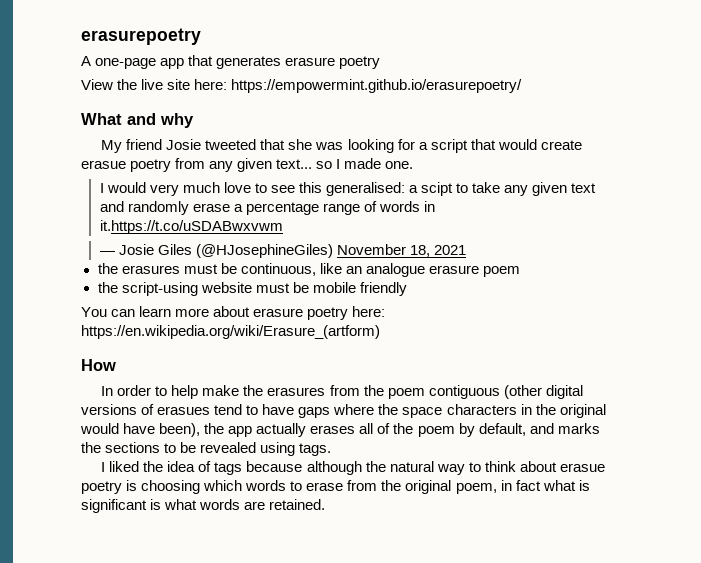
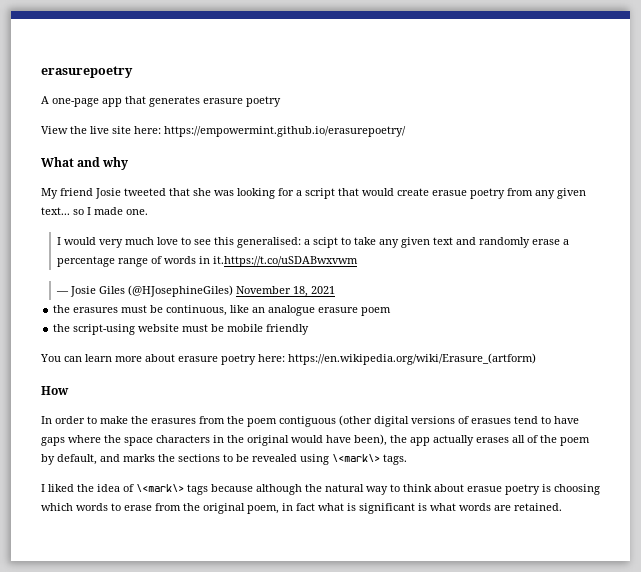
[171,385,199,399] help -> (97, 420) none
(296, 449) none -> [332,454,380,462] \<mark\>
(212, 466) none -> [136,484,184,492] \<mark\>

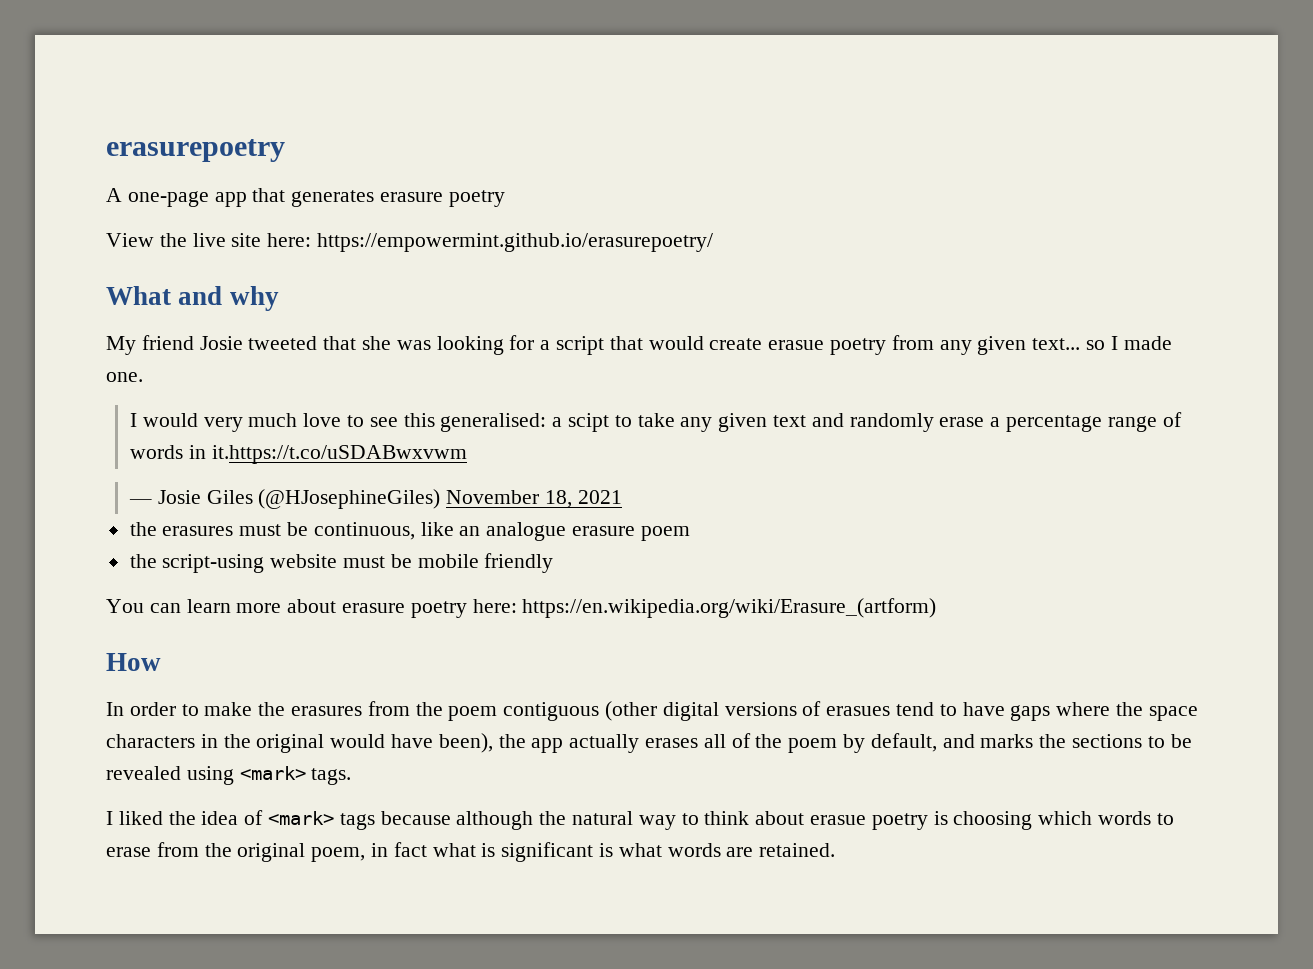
[332,454,380,462] \<mark\> -> [239,766,306,780] <mark>
[136,484,184,492] \<mark\> -> [268,811,335,825] <mark>

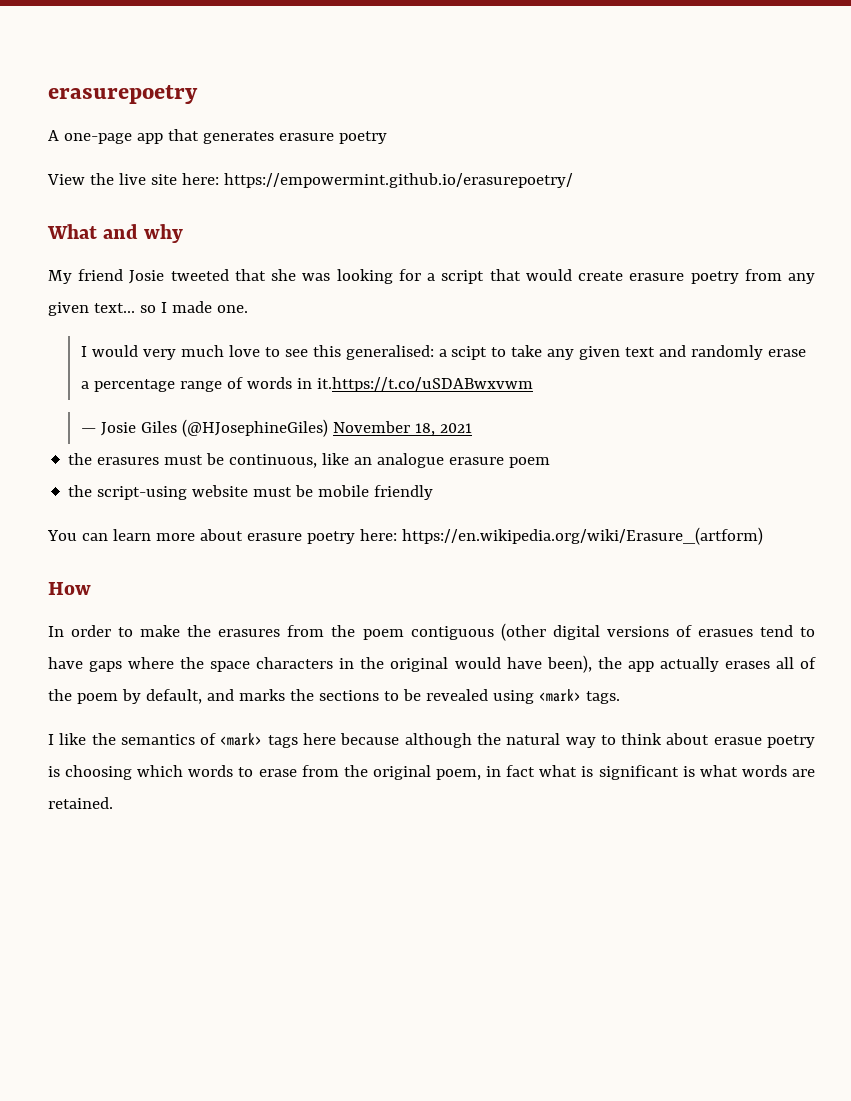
[768,340,825,350] erasue -> [629,273,685,281] erasure
[118,811,239,825] liked the idea -> [59,733,195,745] like the semantics
(375, 821) none -> [303,733,337,745] here

